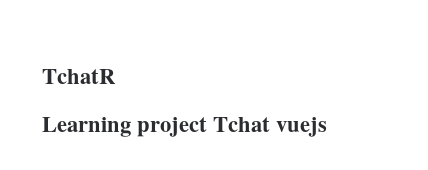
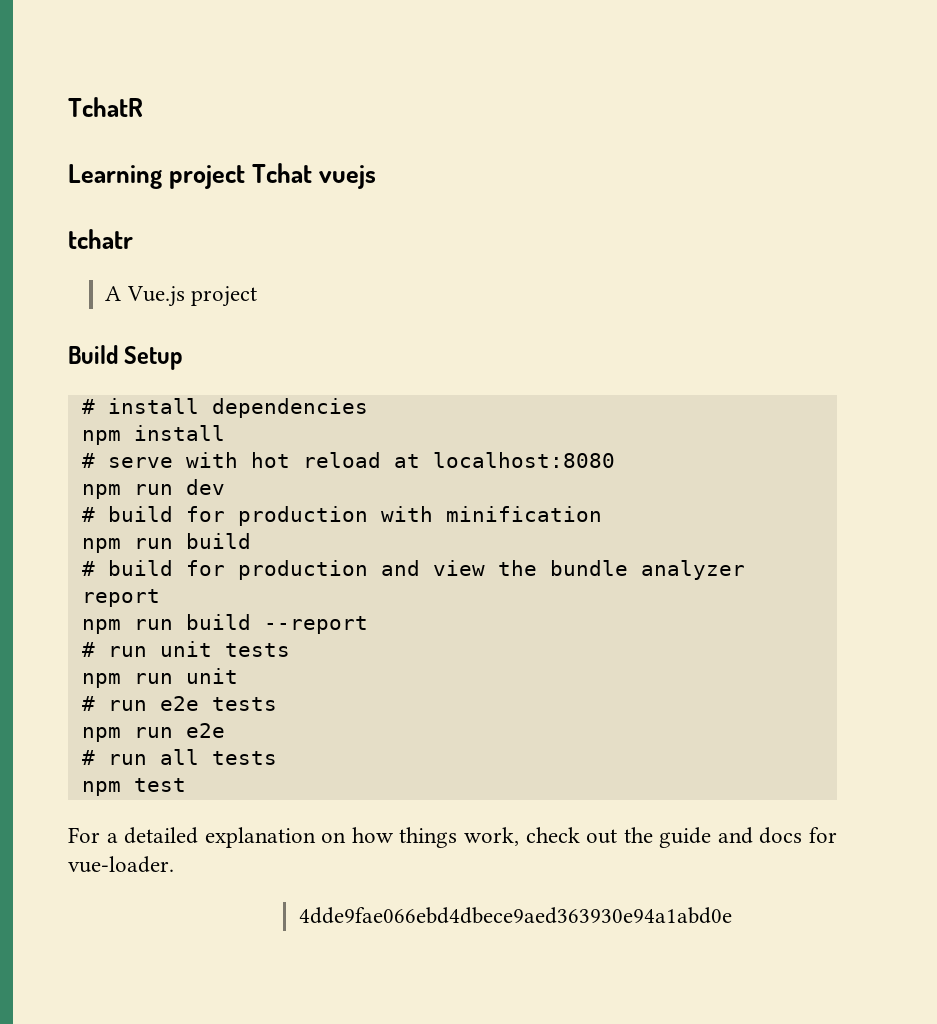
(328, 127) none -> [68,229,133,249] [105,286,257,307] [68,345,183,370] [81,398,368,418] [81,425,225,445] [81,452,615,468] [81,479,225,499] [81,506,602,526] [81,533,251,553] [81,560,745,580] [81,589,160,607] [81,614,368,634] [81,641,290,657] [81,668,238,688] [81,696,277,711] [81,723,225,742] [81,749,277,765] [81,778,186,796] [68,827,837,848] [68,856,174,873] [298,907,732,924] // tchatr // A Vue.js project // Build Setup // # install dependencies // npm install // # serve with hot reload at localhost:8080 // npm run dev // # build for production with minification // npm run build // # build for production and view the bundle analyzer report // npm run build --report // # run unit tests // npm run unit // # run e2e tests // npm run e2e // # run all tests // npm test // For a detailed explanation on how things work, check out the guide and docs for vue-loader. // 4dde9fae066ebd4dbece9aed363930e94a1abd0e

